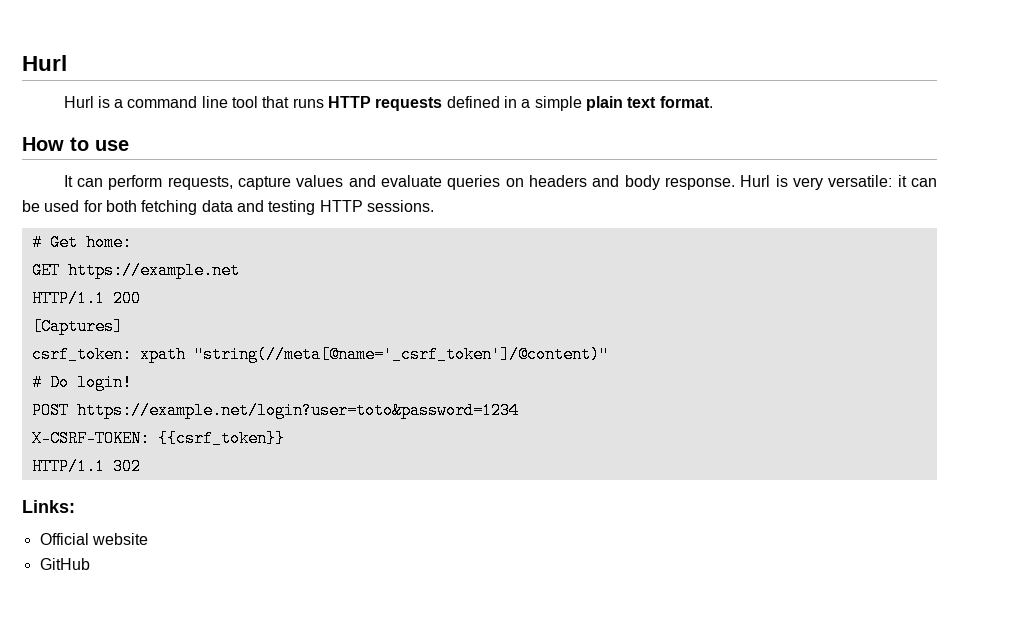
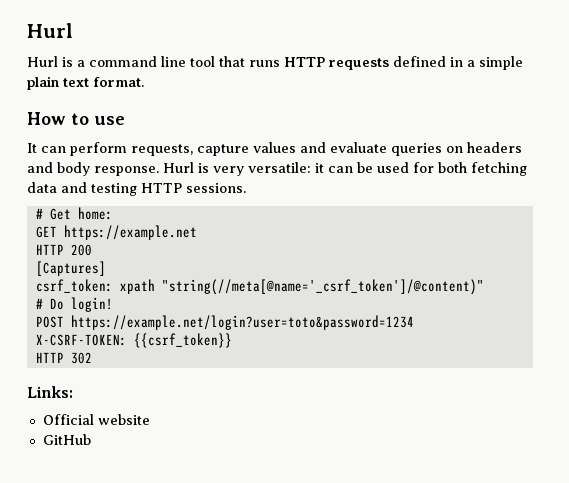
[31,290,105,307] HTTP/1.1 -> [35,244,64,255] HTTP
[31,458,105,475] HTTP/1.1 -> [35,352,64,363] HTTP

